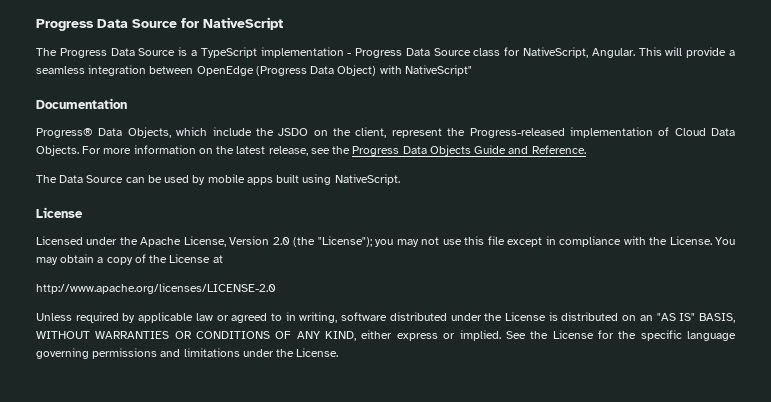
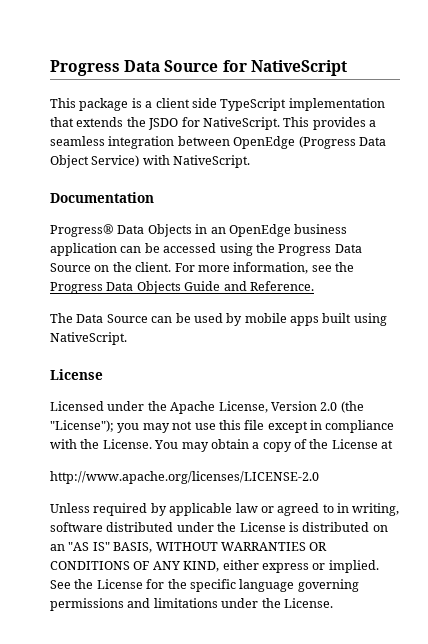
[36,47,727,58] The Progress Data Source is a TypeScript implementation - Progress Data Source class for NativeScript, Angular. This will provide -> [50,98,385,111] [50,117,366,130] This package is a client side TypeScript implementation that extends the JSDO for NativeScript. This provides
[337,65,472,76] Object) with NativeScript" -> [50,155,251,168] Object Service) with NativeScript.
[127,127,735,138] [36,145,308,156] Objects, which include the JSDO on the client, represent the Progress-released implementation of Cloud Data Objects. For more information on the latest release, -> [147,224,348,237] [50,243,362,256] [50,262,309,274] Objects in an OpenEdge business application can be accessed using the Progress Data Source on the client. For more information,

